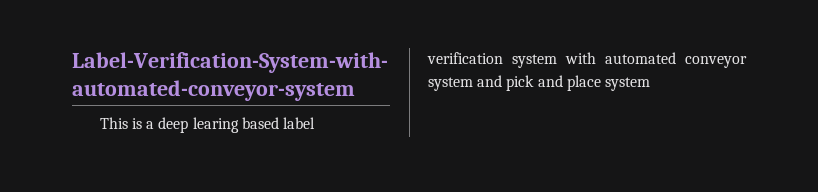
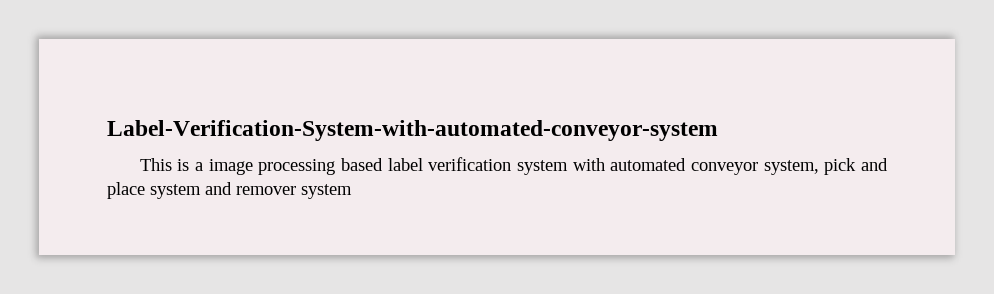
[158,117,239,133] deep learing -> [208,159,336,175] image processing
[428,75,503,91] system and -> [763,160,819,175] system,
(650, 84) none -> [205,182,352,199] and remover system

